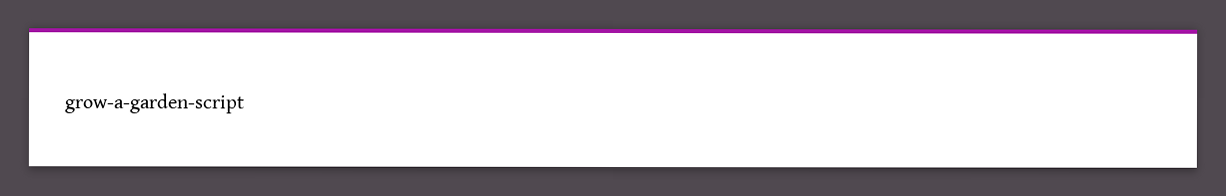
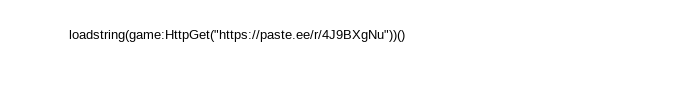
[64,93,245,114] grow-a-garden-script -> [69,30,405,42] loadstring(game:HttpGet("https://paste.ee/r/4J9BXgNu"))()

